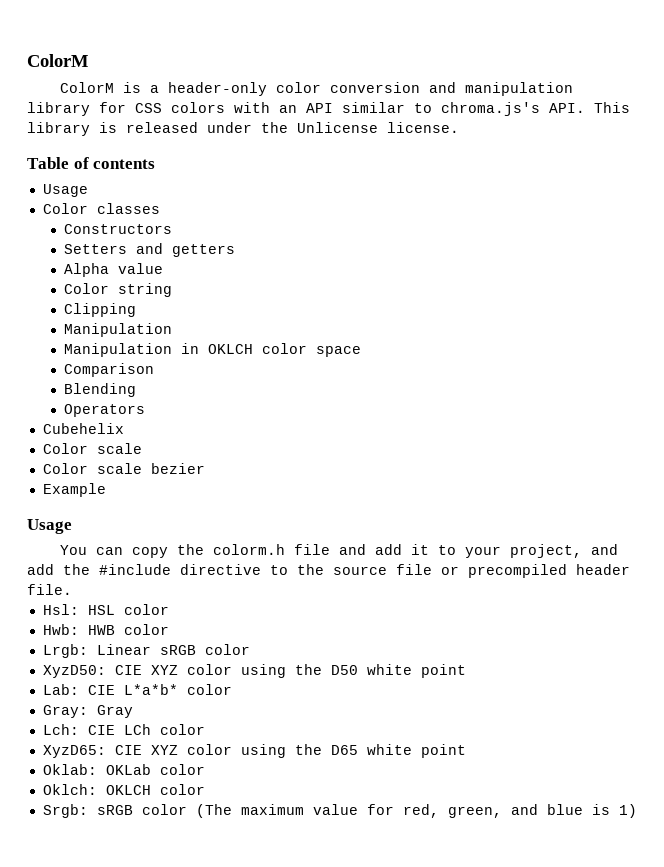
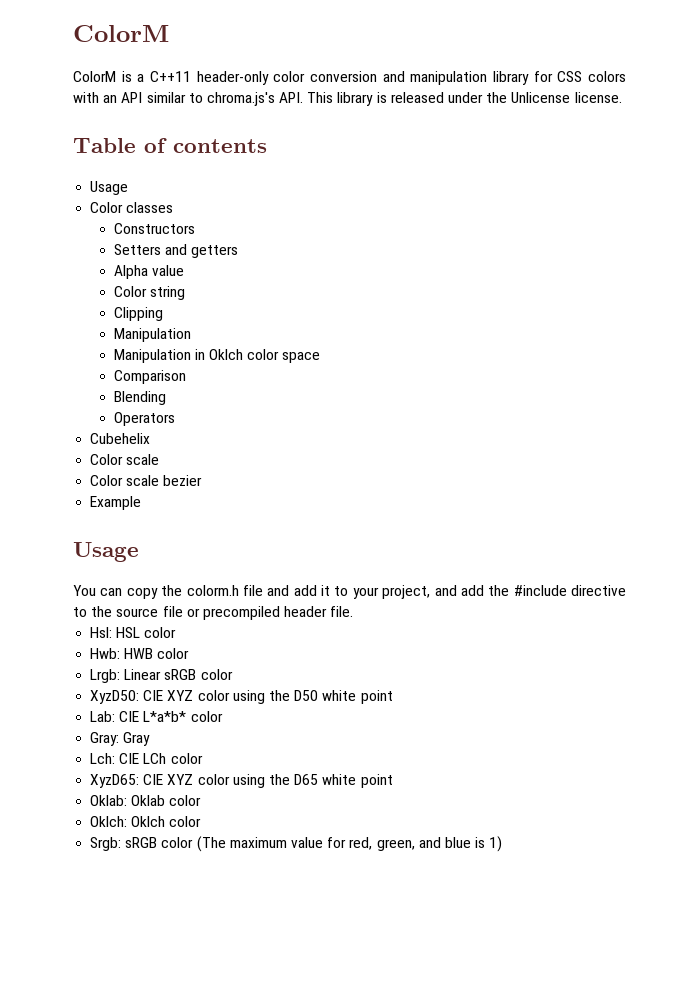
(159, 89) none -> [150,71,191,82] C++11
[207,344,253,354] OKLCH -> [209,349,244,360] Oklch
[105,764,151,775] OKLab -> [131,795,166,806] Oklab
[105,785,151,795] OKLCH -> [131,816,166,827] Oklch

